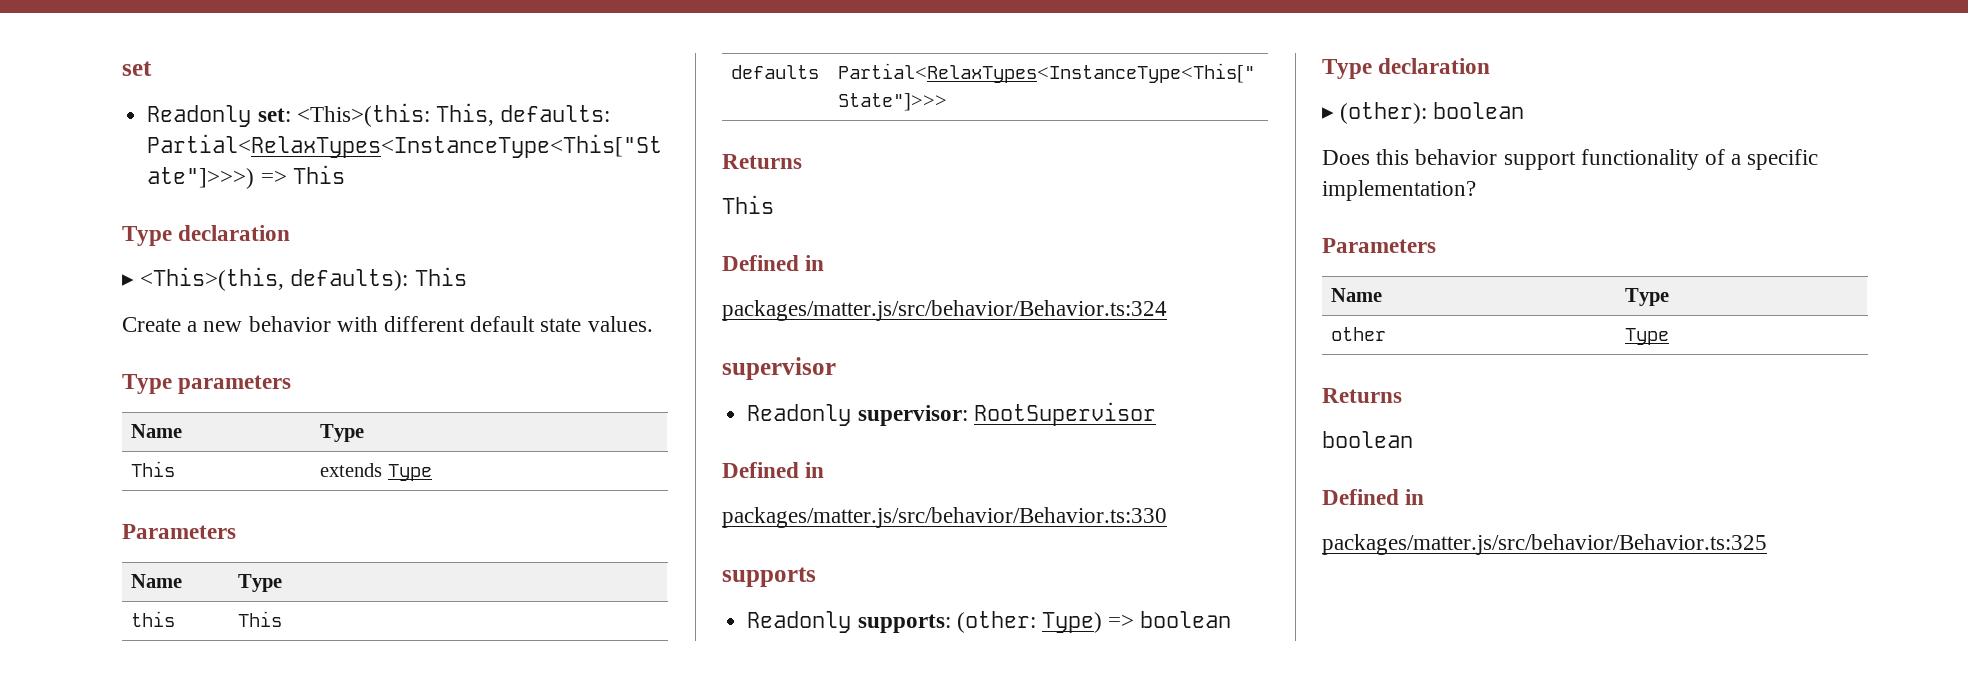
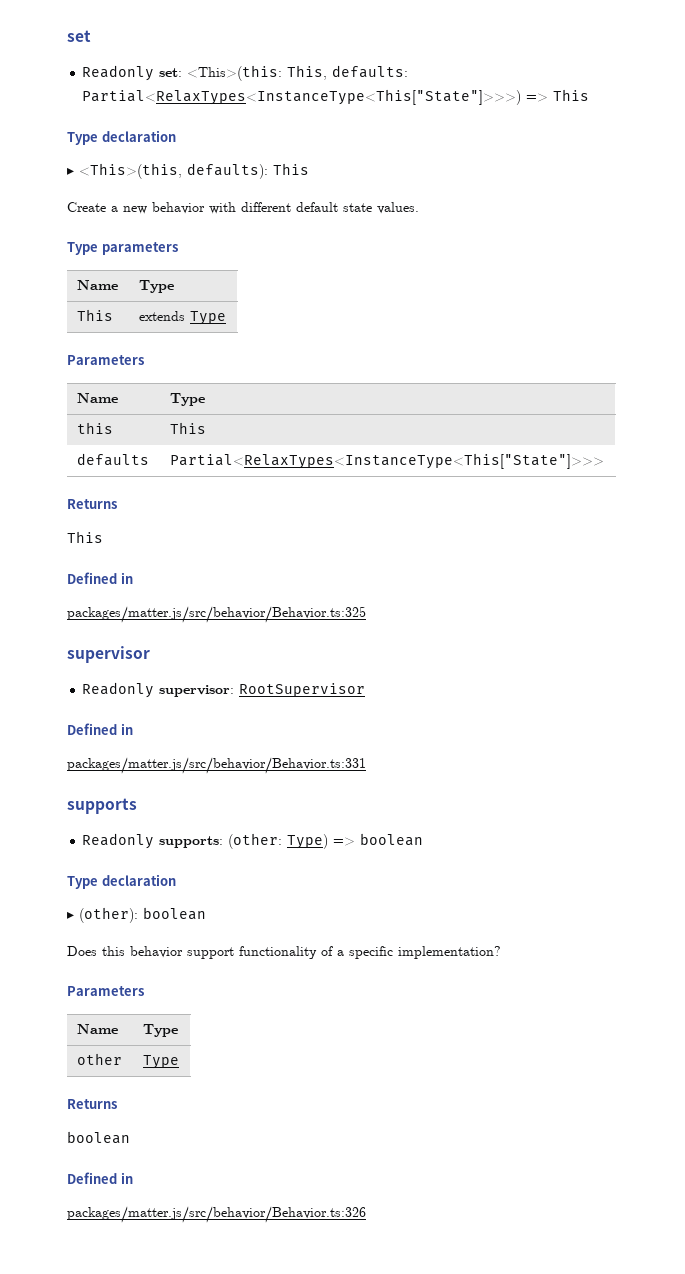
[722,300,1167,321] packages/matter.js/src/behavior/Behavior.ts:324 -> [67,606,366,623] packages/matter.js/src/behavior/Behavior.ts:325
[722,507,1167,528] packages/matter.js/src/behavior/Behavior.ts:330 -> [67,757,366,774] packages/matter.js/src/behavior/Behavior.ts:331
[1322,534,1767,555] packages/matter.js/src/behavior/Behavior.ts:325 -> [67,1206,366,1223] packages/matter.js/src/behavior/Behavior.ts:326

